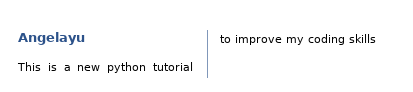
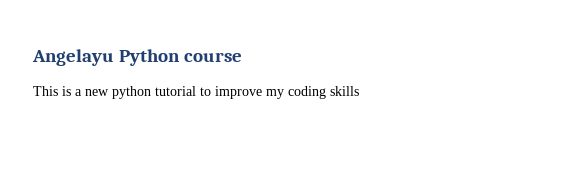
(85, 38) none -> [119,49,243,66] Python course

